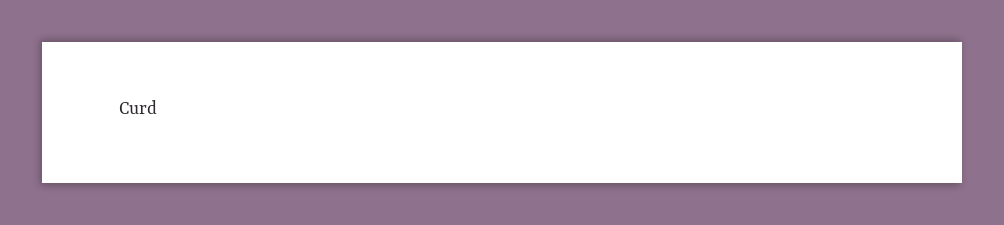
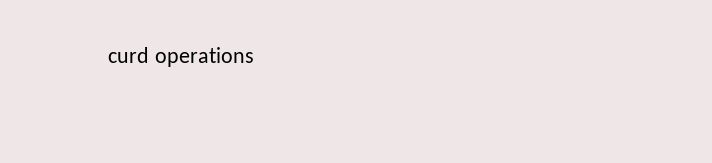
[119,100,157,114] Curd -> [108,47,254,67] curd operations

